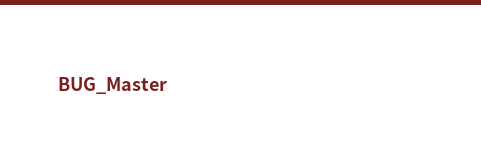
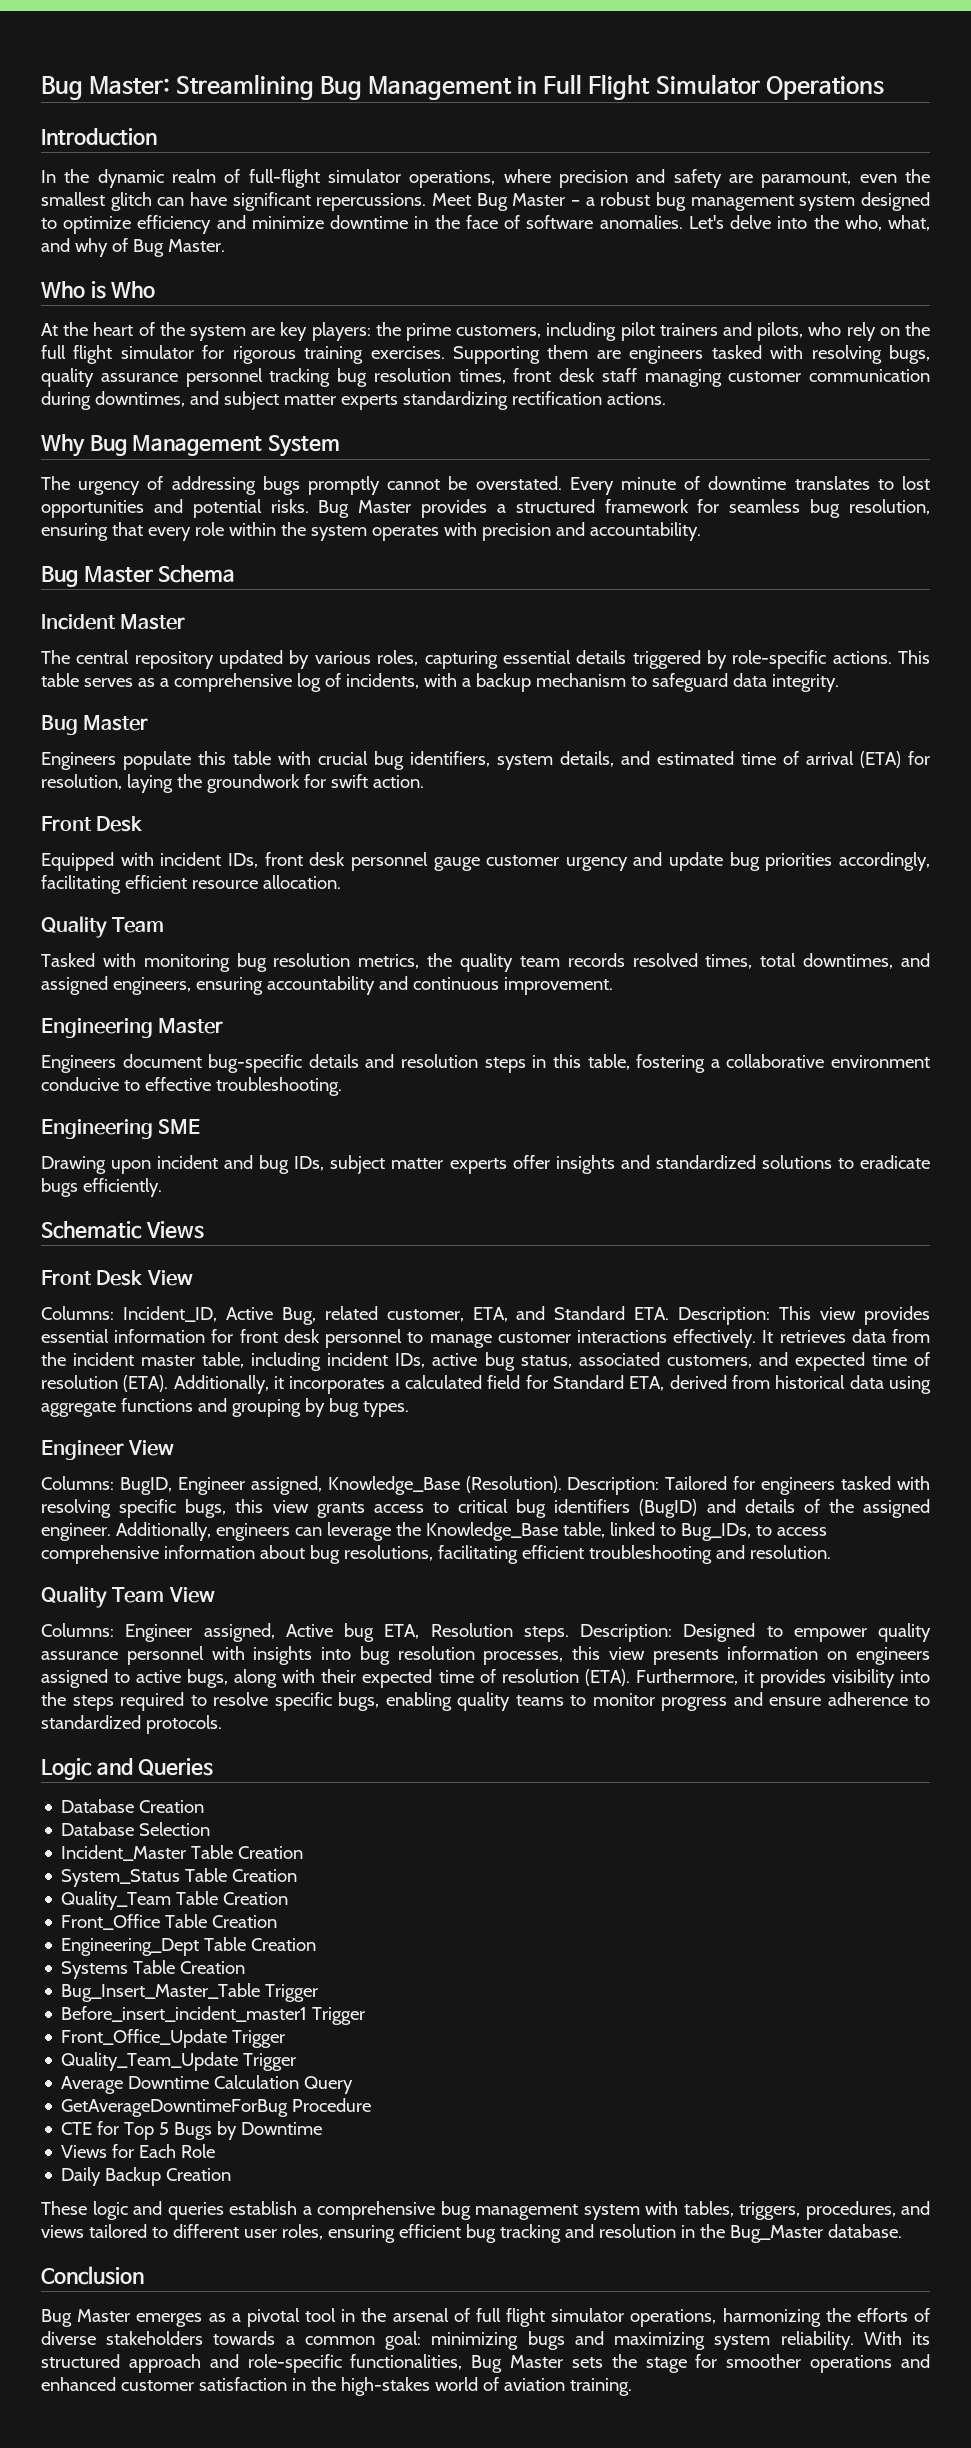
[58,77,167,94] BUG_Master -> [41,74,884,100] [41,128,157,146] [41,169,931,188] [41,192,930,211] [41,215,931,234] [41,238,225,257] [41,281,156,299] [41,322,931,341] [41,345,931,364] [41,368,930,387] [41,391,666,410] [41,434,340,457] [41,476,931,495] [41,499,930,518] [41,522,701,541] [41,565,236,587] [41,614,186,630] [41,650,931,669] [41,673,839,692] [41,715,149,735] [41,751,930,770] [41,774,424,793] [41,816,143,832] [41,852,930,871] [41,875,341,894] [41,916,165,938] [41,953,931,972] [41,976,613,995] [41,1018,224,1038] [41,1054,930,1073] [41,1077,342,1096] [41,1119,201,1139] [41,1155,931,1174] [41,1178,162,1197] [41,1221,204,1239] [41,1270,193,1286] [41,1306,930,1325] [41,1329,930,1348] [41,1352,931,1371] [41,1375,932,1394] [41,1398,409,1417] [41,1440,175,1460] [41,1476,930,1495] [41,1499,930,1518] [41,1522,827,1541] [41,1545,831,1564] [41,1586,215,1608] [41,1623,932,1642] [41,1646,930,1665] [41,1669,930,1688] [41,1692,930,1711] [41,1715,222,1734] [41,1758,214,1780] [61,1799,205,1813] [61,1822,211,1836] [61,1845,304,1861] [61,1868,298,1887] [61,1891,289,1910] [61,1914,278,1930] [61,1937,317,1956] [61,1960,246,1979] [61,1983,319,2002] [61,2006,366,2025] [61,2029,286,2048] [61,2052,297,2071] [61,2075,354,2094] [61,2098,372,2117] [61,2121,323,2140] [61,2144,216,2158] [61,2167,232,2186] [41,2201,930,2220] [41,2224,902,2243] [41,2266,144,2285] [41,2308,930,2327] [41,2331,931,2350] [41,2354,930,2373] [41,2377,632,2396] Bug Master: Streamlining Bug Management in Full Flight Simulator Operations // Introduction // In the dynamic realm of full-flight simulator operations, where precision and safety are paramount, even the smallest glitch can have significant repercussions. Meet Bug Master – a robust bug management system designed to optimize efficiency and minimize downtime in the face of software anomalies. Let's delve into the who, what, and why of Bug Master. // Who is Who // At the heart of the system are key players: the prime customers, including pilot trainers and pilots, who rely on the full flight simulator for rigorous training exercises. Supporting them are engineers tasked with resolving bugs, quality assurance personnel tracking bug resolution times, front desk staff managing customer communication during downtimes, and subject matter experts standardizing rectification actions. // Why Bug Management System // The urgency of addressing bugs promptly cannot be overstated. Every minute of downtime translates to lost opportunities and potential risks. Bug Master provides a structured framework for seamless bug resolution, ensuring that every role within the system operates with precision and accountability. // Bug Master Schema // Incident Master // The central repository updated by various roles, capturing essential details triggered by role-specific actions. This table serves as a comprehensive log of incidents, with a backup mechanism to safeguard data integrity. // Bug Master // Engineers populate this table with crucial bug identifiers, system details, and estimated time of arrival (ETA) for resolution, laying the groundwork for swift action. // Front Desk // Equipped with incident IDs, front desk personnel gauge customer urgency and update bug priorities accordingly, facilitating efficient resource allocation. // Quality Team // Tasked with monitoring bug resolution metrics, the quality team records resolved times, total downtimes, and assigned engineers, ensuring accountability and continuous improvement. // Engineering Master // Engineers document bug-specific details and resolution steps in this table, fostering a collaborative environment conducive to effective troubleshooting. // Engineering SME // Drawing upon incident and bug IDs, subject matter experts offer insights and standardized solutions to eradicate bugs efficiently. // Schematic Views // Front Desk View // Columns: Incident_ID, Active Bug, related customer, ETA, and Standard ETA. Description: This view provides essential information for front desk personnel to manage customer interactions effectively. It retrieves data from the incident master table, including incident IDs, active bug status, associated customers, and expected time of resolution (ETA). Additionally, it incorporates a calculated field for Standard ETA, derived from historical data using aggregate functions and grouping by bug types. // Engineer View // Columns: BugID, Engineer assigned, Knowledge_Base (Resolution). Description: Tailored for engineers tasked with resolving specific bugs, this view grants access to critical bug identifiers (BugID) and details of the assigned engineer. Additionally, engineers can leverage the Knowledge_Base table, linked to Bug_IDs, to access comprehensive information about bug resolutions, facilitating efficient troubleshooting and resolution. // Quality Team View // Columns: Engineer assigned, Active bug ETA, Resolution steps. Description: Designed to empower quality assurance personnel with insights into bug resolution processes, this view presents information on engineers assigned to active bugs, along with their expected time of resolution (ETA). Furthermore, it provides visibility into the steps required to resolve specific bugs, enabling quality teams to monitor progress and ensure adherence to standardized protocols. // Logic and Queries // Database Creation // Database Selection // Incident_Master Table Creation // System_Status Table Creation // Quality_Team Table Creation // Front_Office Table Creation // Engineering_Dept Table Creation // Systems Table Creation // Bug_Insert_Master_Table Trigger // Before_insert_incident_master1 Trigger // Front_Office_Update Trigger // Quality_Team_Update Trigger // Average Downtime Calculation Query // GetAverageDowntimeForBug Procedure // CTE for Top 5 Bugs by Downtime // Views for Each Role // Daily Backup Creation // These logic and queries establish a comprehensive bug management system with tables, triggers, procedures, and views tailored to different user roles, ensuring efficient bug tracking and resolution in the Bug_Master database. // Conclusion // Bug Master emerges as a pivotal tool in the arsenal of full flight simulator operations, harmonizing the efforts of diverse stakeholders towards a common goal: minimizing bugs and maximizing system reliability. With its structured approach and role-specific functionalities, Bug Master sets the stage for smoother operations and enhanced customer satisfaction in the high-stakes world of aviation training.

